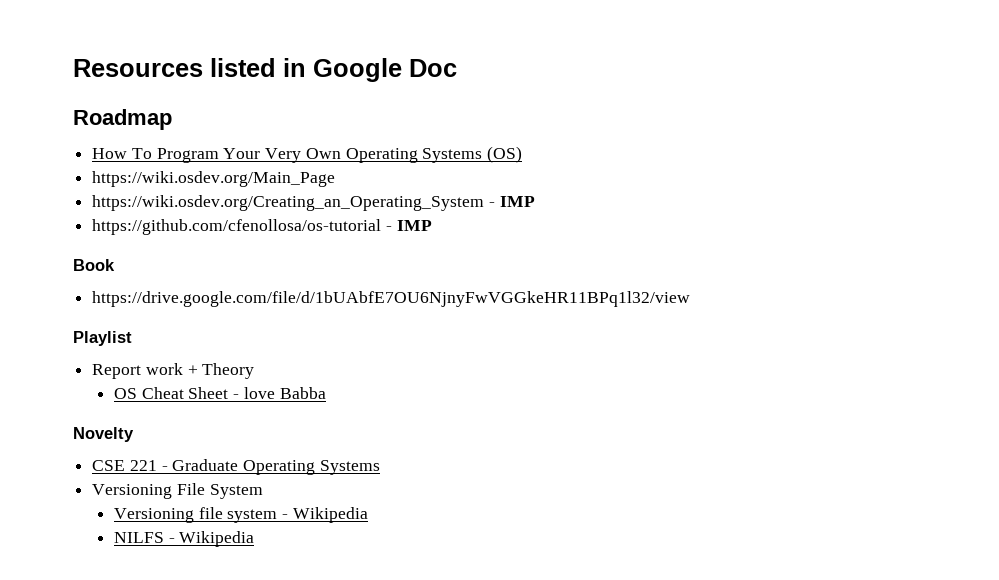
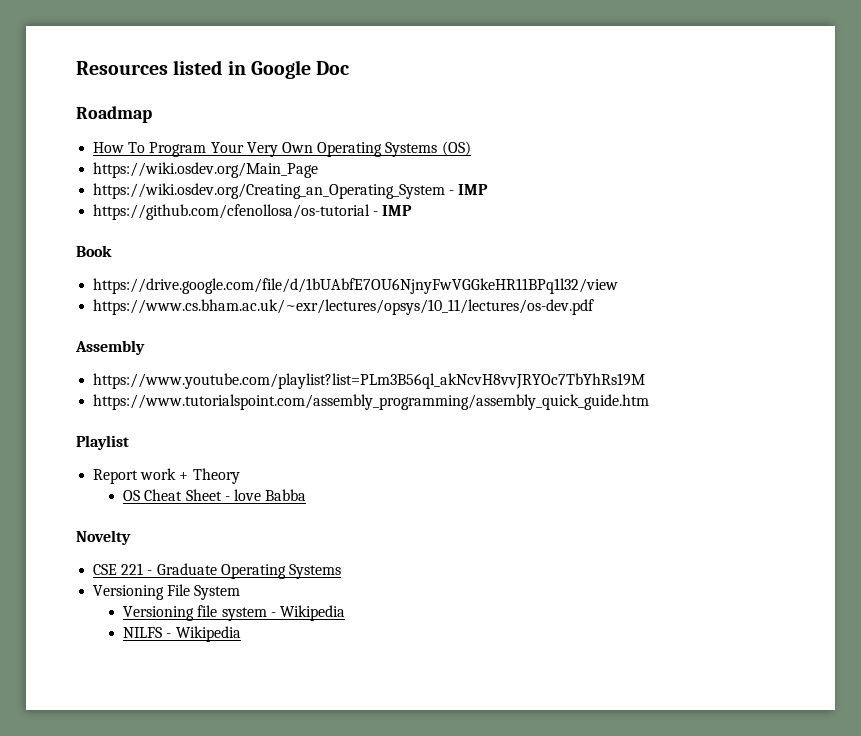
(691, 299) none -> [93,299,595,315] [75,340,145,355] [93,373,646,389] [93,394,650,410] // https://www.cs.bham.ac.uk/~exr/lectures/opsys/10_11/lectures/os-dev.pdf // Assembly // https://www.youtube.com/playlist?list=PLm3B56ql_akNcvH8vvJRYOc7TbYhRs19M // https://www.tutorialspoint.com/assembly_programming/assembly_quick_guide.htm

